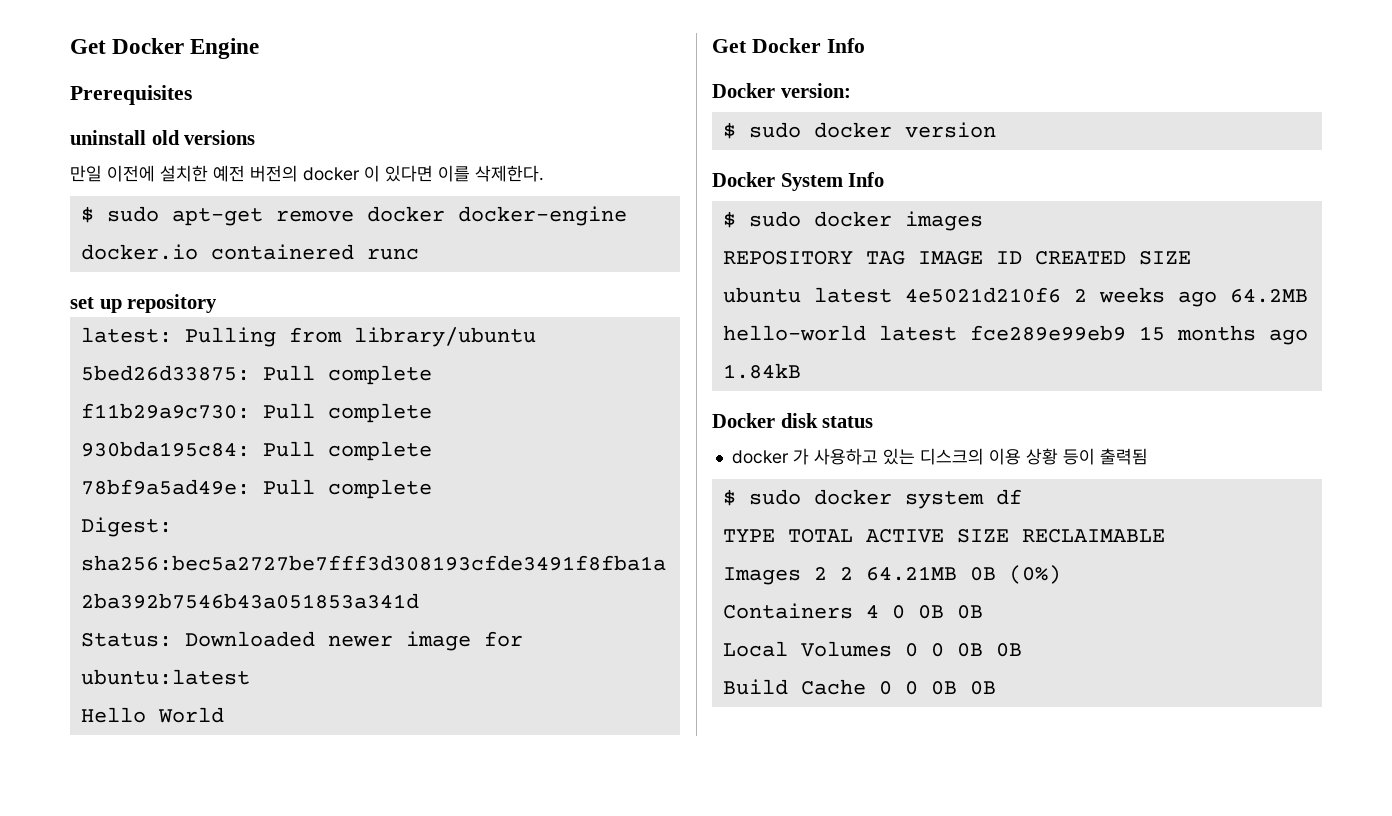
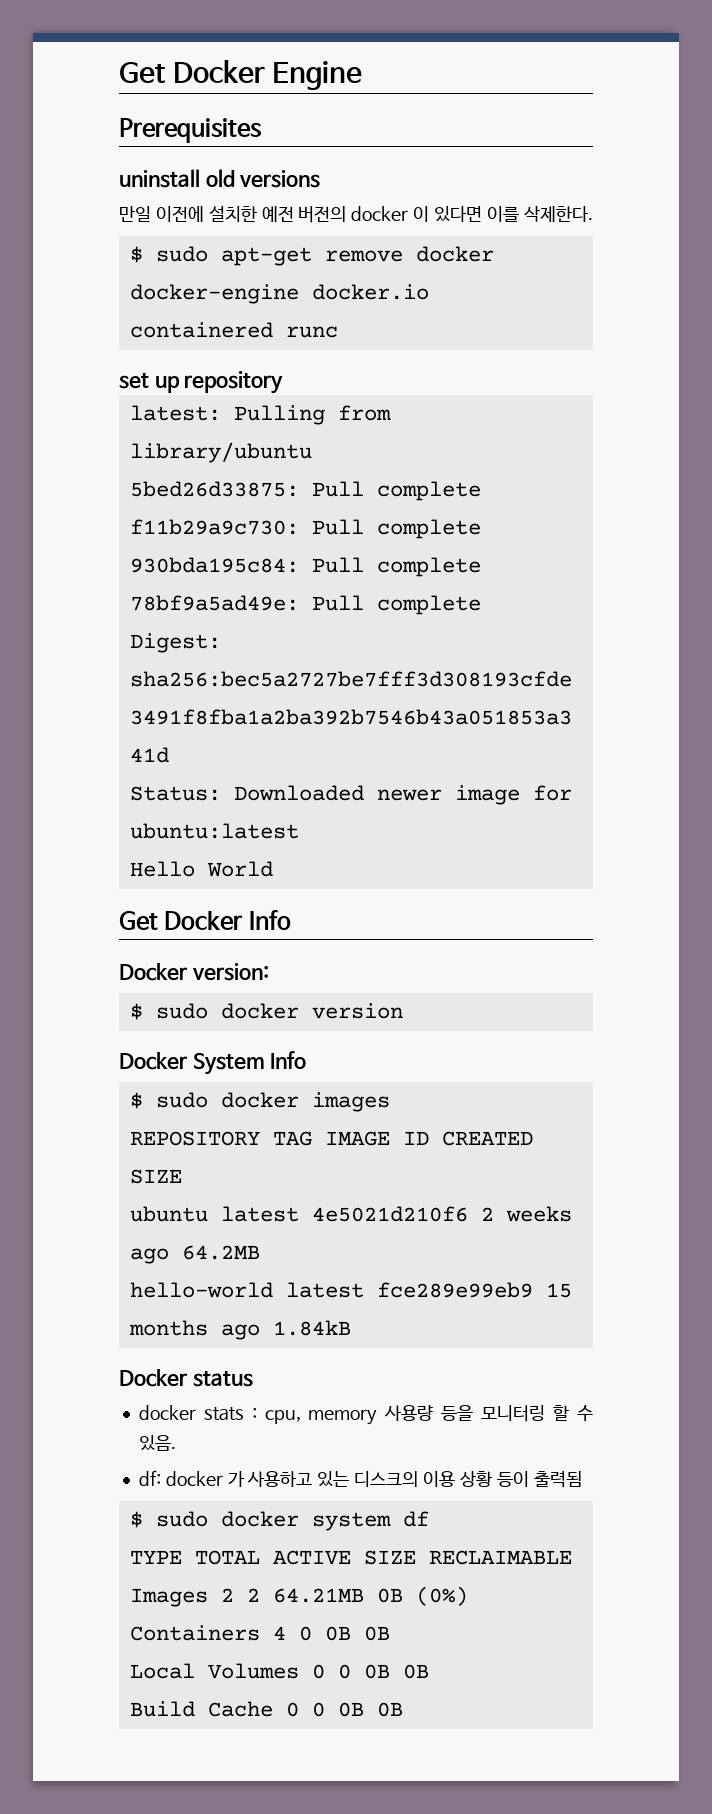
[780,413,818,428] disk -> (187, 1378) none
(789, 457) none -> [203,1404,593,1425] [138,1435,176,1451] [138,1470,223,1486] stats : cpu, memory 사용량 등을 모니터링 할 수 있음. // df: docker

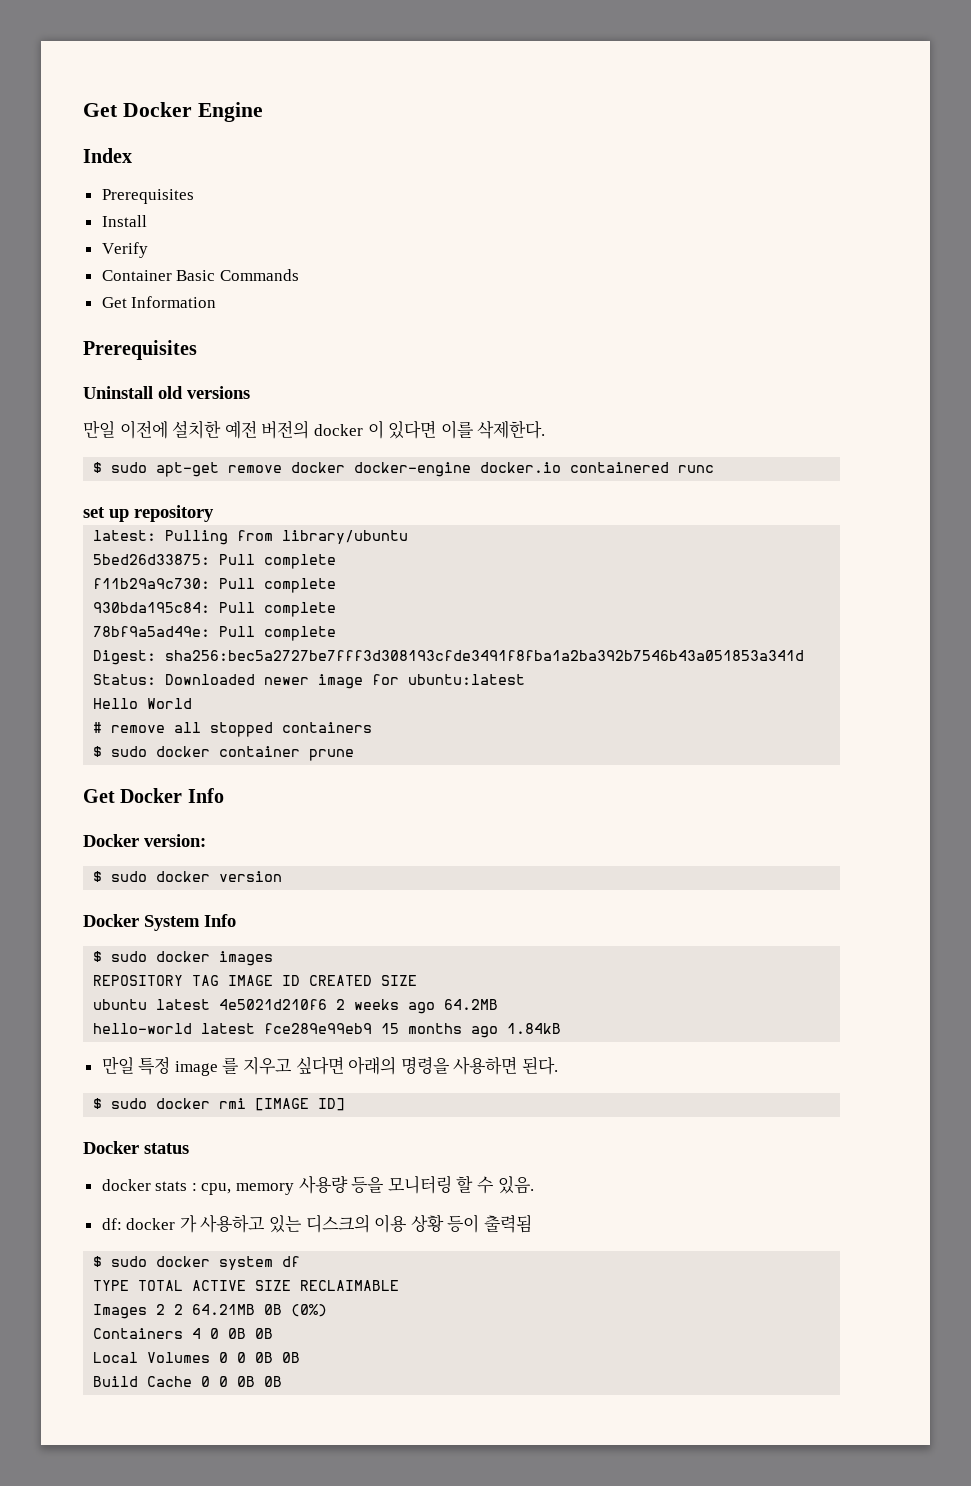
[119,118,262,143] [119,169,200,188] // Prerequisites // uninstall -> [83,148,132,163] [101,189,194,204] [101,215,147,227] [101,242,148,258] [101,269,299,281] [101,296,217,308] [83,340,197,360] [83,386,153,399] // Index // Prerequisites // Install // Verify // Container Basic Commands // Get Information // Prerequisites // Uninstall
(273, 869) none -> [93,722,373,737] [93,746,355,761] // # remove all stopped containers // $ sudo docker container prune
(351, 1328) none -> [101,1056,559,1076] [93,1098,346,1111] // 만일 특정 image 를 지우고 싶다면 아래의 명령을 사용하면 된다. // $ sudo docker rmi [IMAGE ID]

